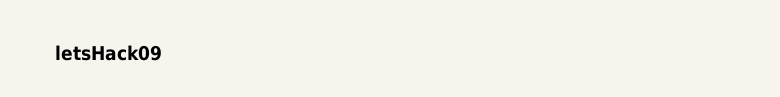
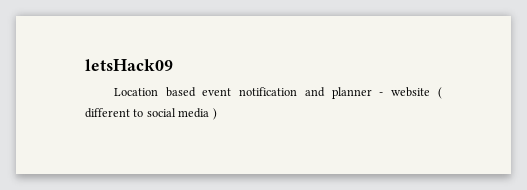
(162, 53) none -> [113,87,442,99] [85,108,217,120] // Location based event notification and planner - website ( different to social media )

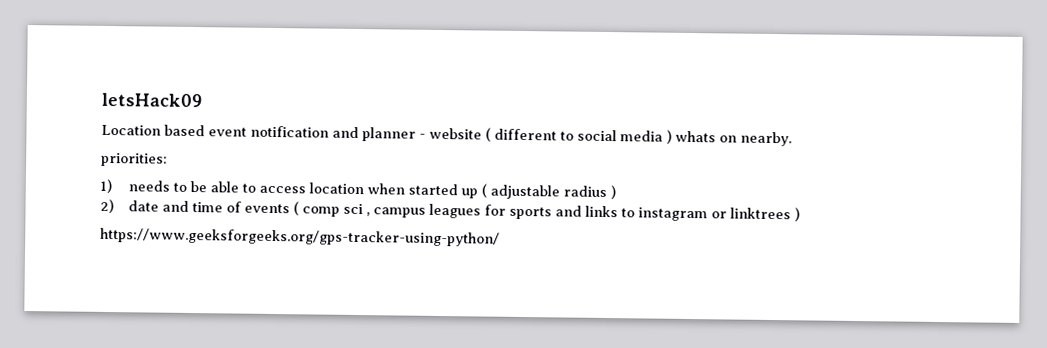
(217, 114) none -> [675,130,792,147] [101,152,168,167] [100,178,617,200] [100,198,801,222] [100,227,500,247] whats on nearby. // priorities: // 1) needs to be able to access location when started up ( adjustable radius ) // 2) date and time of events ( comp sci , campus leagues for sports and links to instagram or linktrees ) // https://www.geeksforgeeks.org/gps-tracker-using-python/

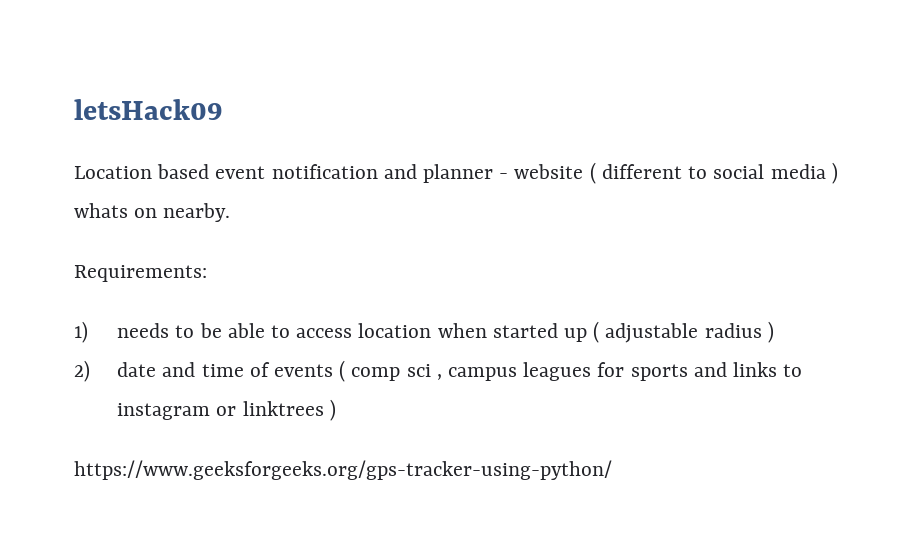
[101,152,168,167] priorities: -> [74,265,207,282] Requirements:

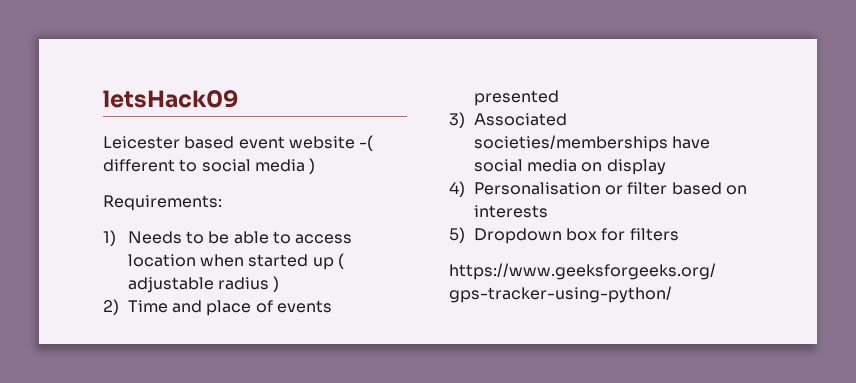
[74,166,152,179] Location -> [103,136,180,149] Leicester
[271,162,596,184] notification and planner - website ( -> [288,135,374,151] website -(
[74,203,231,222] whats on nearby. -> (316, 166) none
[117,323,170,338] needs -> [127,231,182,244] Needs
[117,360,803,382] [117,399,336,421] date and time of events ( comp sci , campus leagues for sports and links to instagram or linktrees ) -> [127,300,333,316] [473,90,559,106] [449,112,567,128] [473,135,711,152] [473,159,666,175] [449,181,748,197] [473,205,548,218] [449,227,679,244] Time and place of events presented // 3) Associated societies/memberships have social media on display // 4) Personalisation or filter based on interests // 5) Dropdown box for filters

